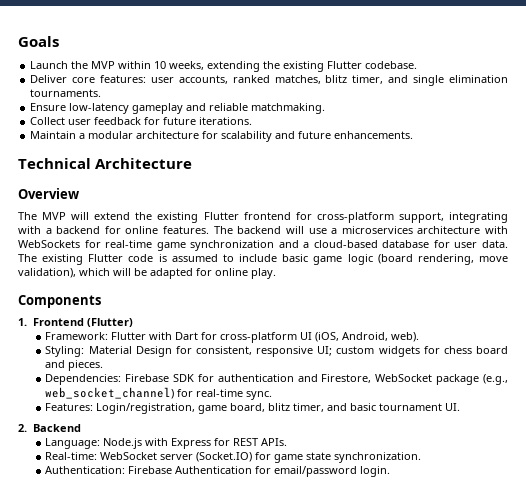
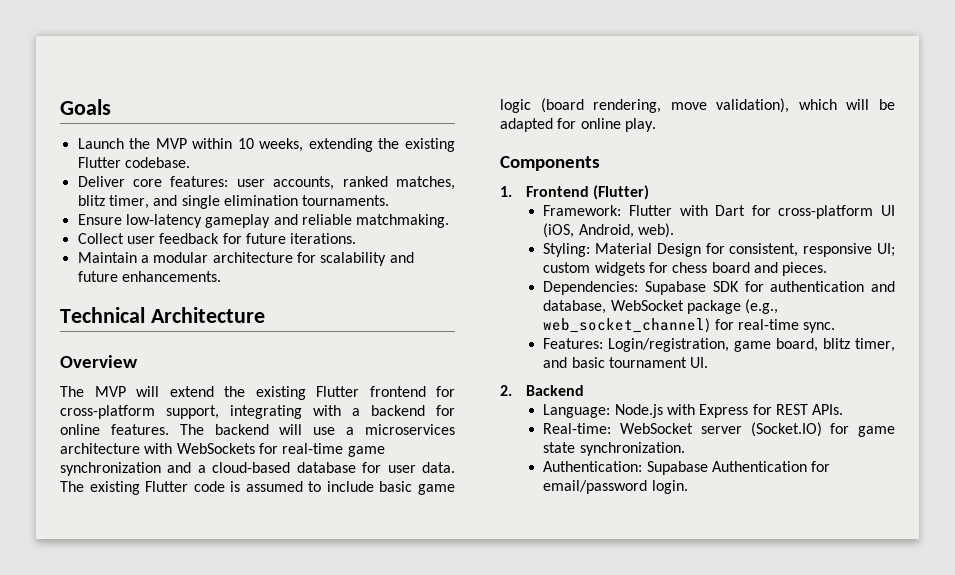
[125,374,170,382] Firebase -> [645,281,707,295] Supabase
[321,374,372,383] Firestore, -> [543,300,607,314] database,
[128,466,173,474] Firebase -> [646,461,708,475] Supabase

